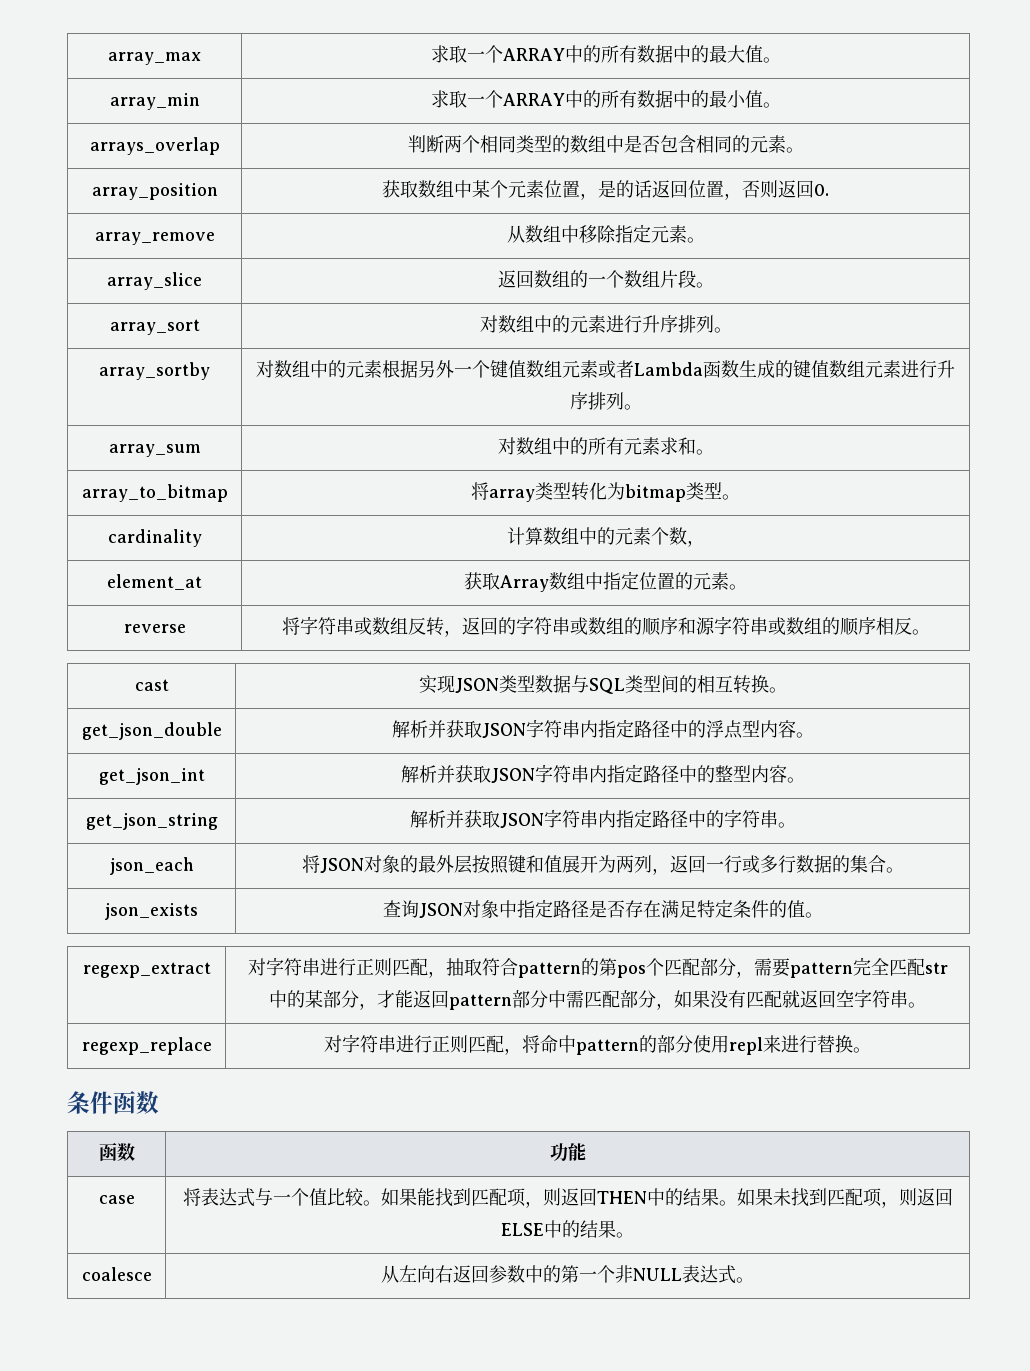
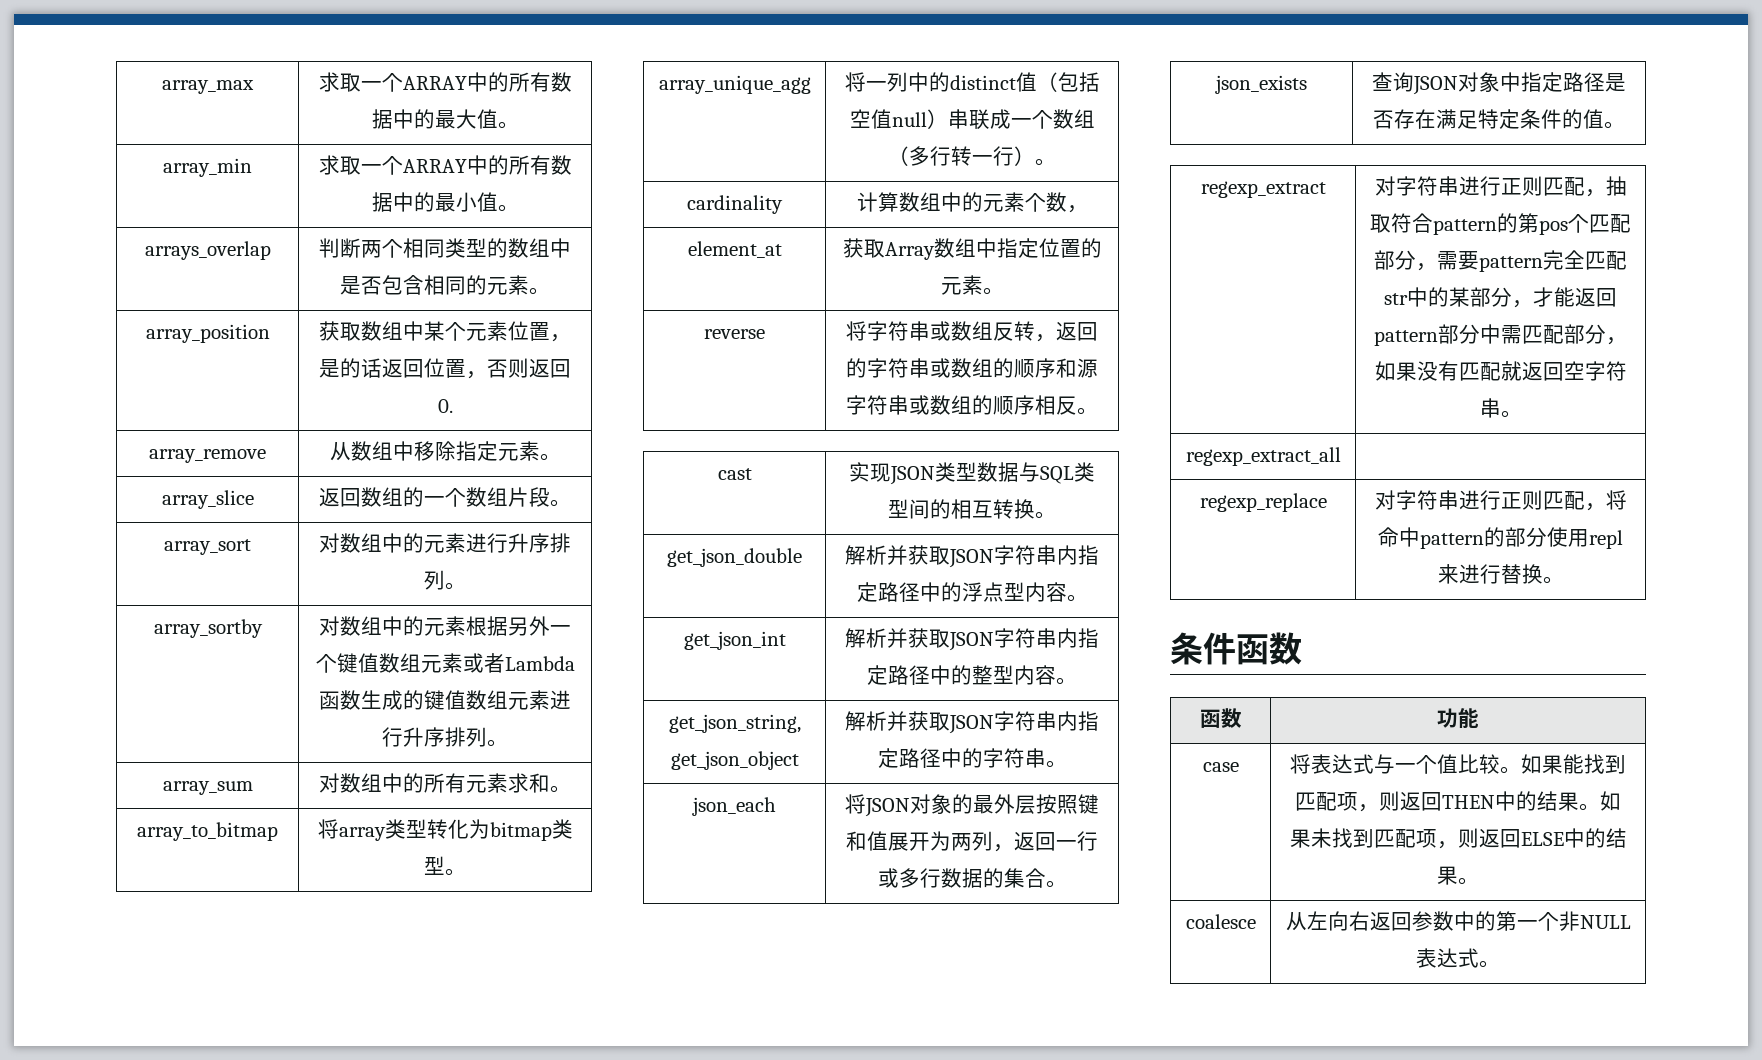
(741, 497) none -> [658,75,811,94] [844,72,1100,92] [849,109,1095,130] [888,146,1056,166] // array_unique_agg | 将一列中的distinct值（包括空值null）串联成一个数组（多行转一行）。
[85,813,218,830] get_json_string -> [668,714,801,733] [670,751,799,770] get_json_string, get_json_object
(927, 1005) none -> [1185,447,1341,466] // regexp_extract_all |

